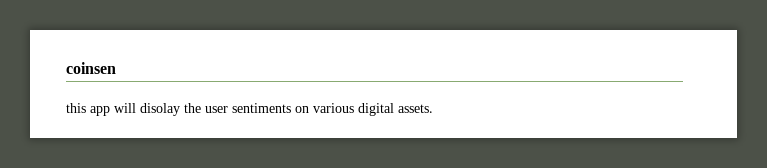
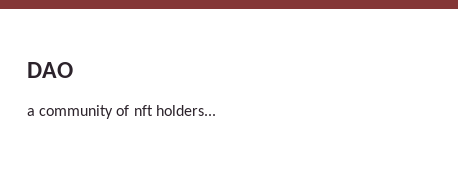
[66,62,116,74] [66,103,433,116] coinsen // this app will disolay the user sentiments on various digital assets. -> [27,62,73,78] [27,105,216,119] DAO // a community of nft holders...

